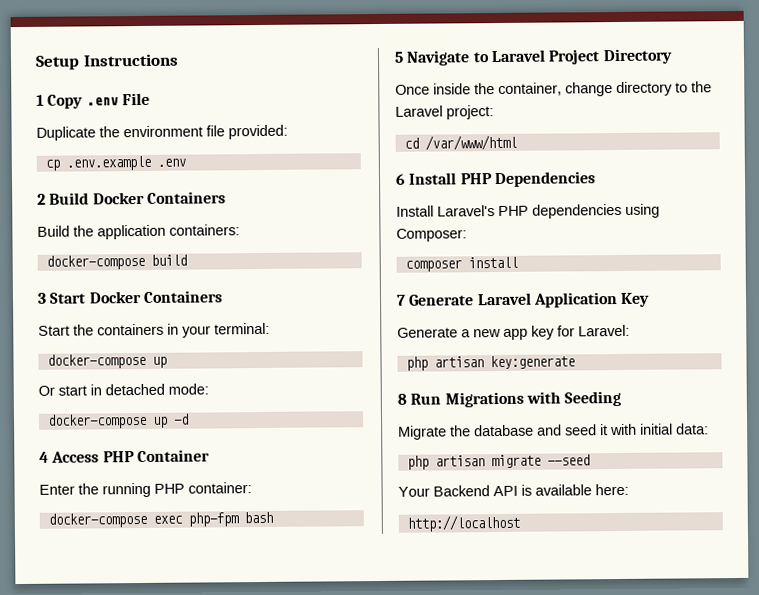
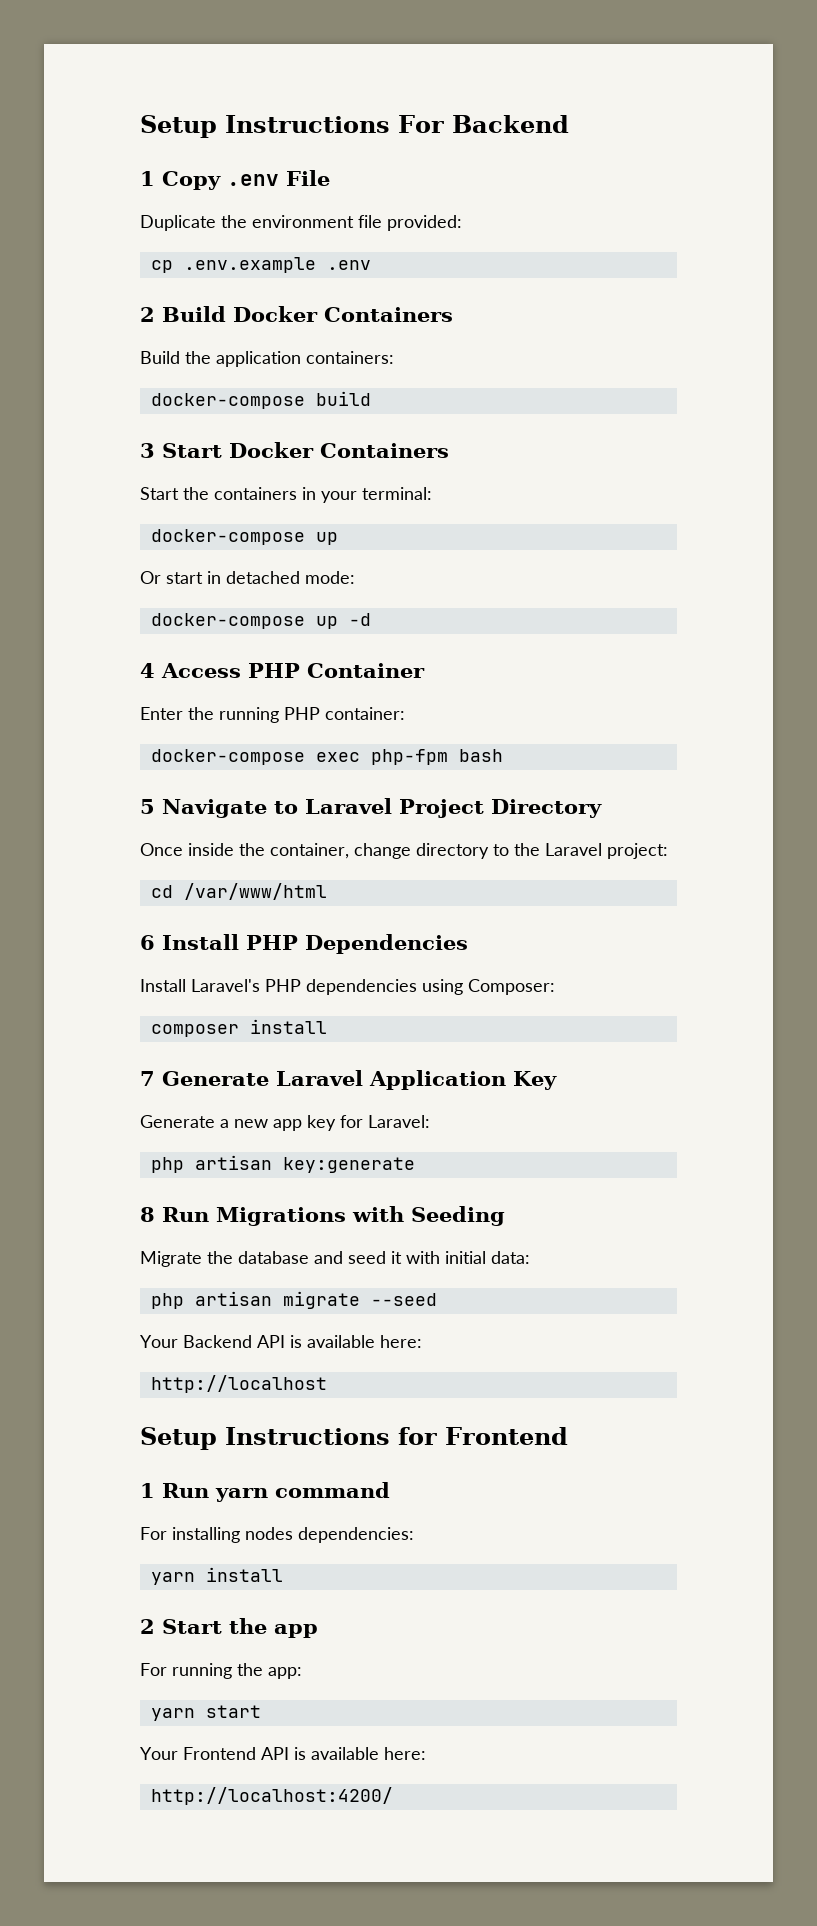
[35,53,179,70] Setup Instructions -> [140,115,569,138] Setup Instructions For Backend
(520, 523) none -> [140,1427,568,1450] [140,1482,390,1502] [140,1527,414,1543] [150,1567,283,1585] [140,1618,318,1638] [140,1663,302,1679] [150,1705,261,1721] [140,1747,426,1760] [150,1787,393,1805] // Setup Instructions for Frontend // 1 Run yarn command // For installing nodes dependencies: // yarn install // 2 Start the app // For running the app: // yarn start // Your Frontend API is available here: // http://localhost:4200/

